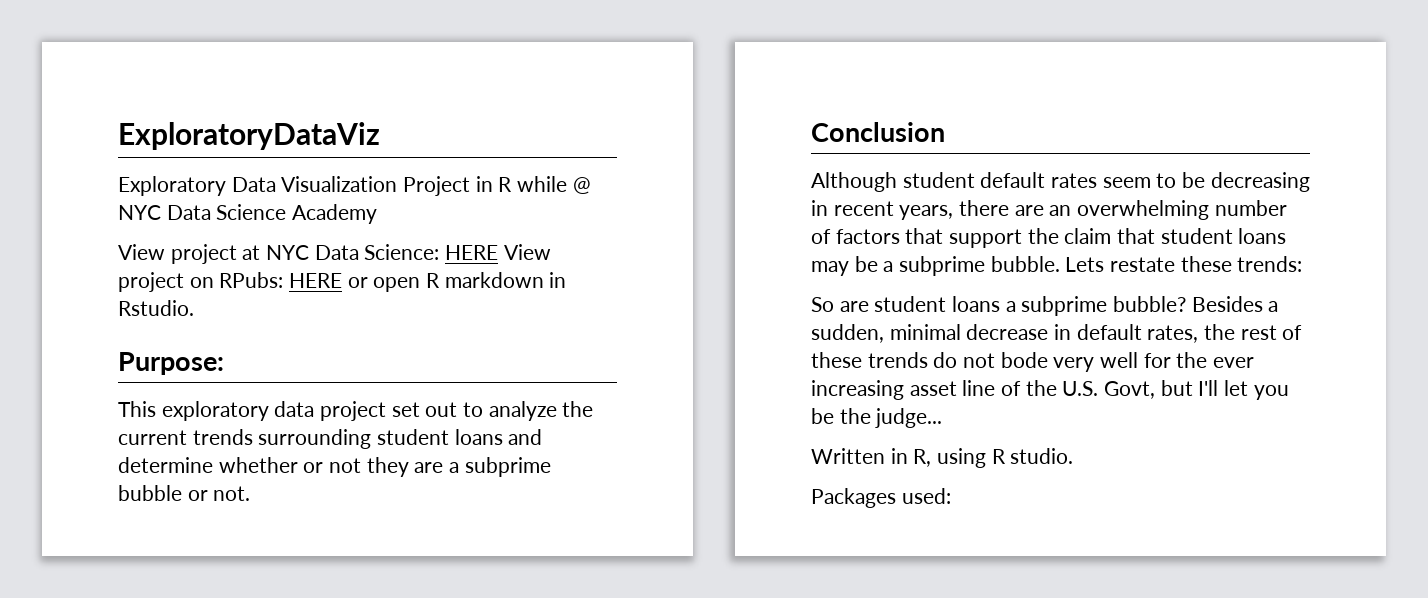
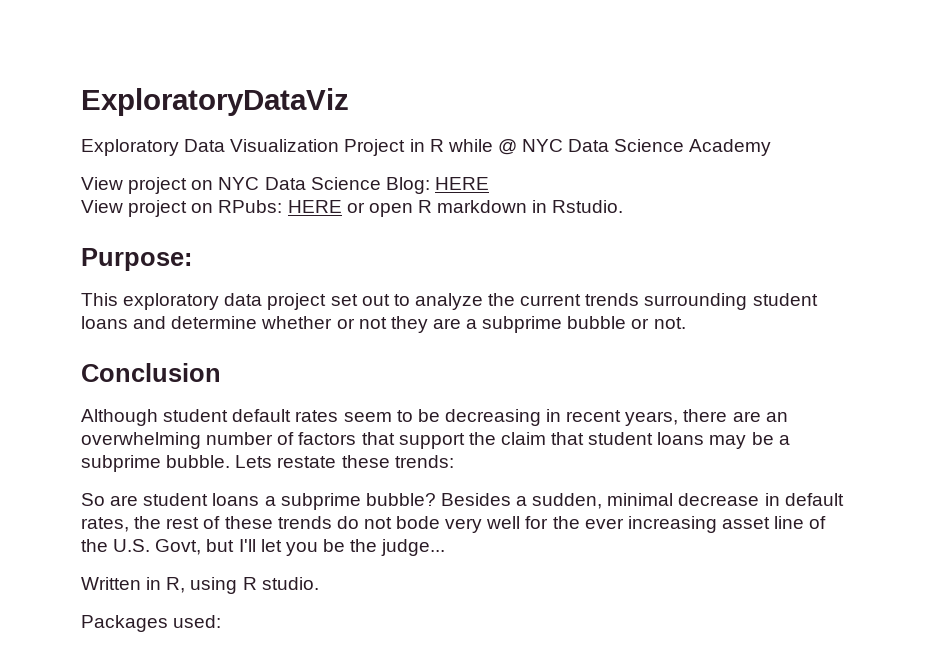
[242,244,499,260] at NYC Data Science: HERE -> [191,177,489,194] on NYC Data Science Blog: HERE //

